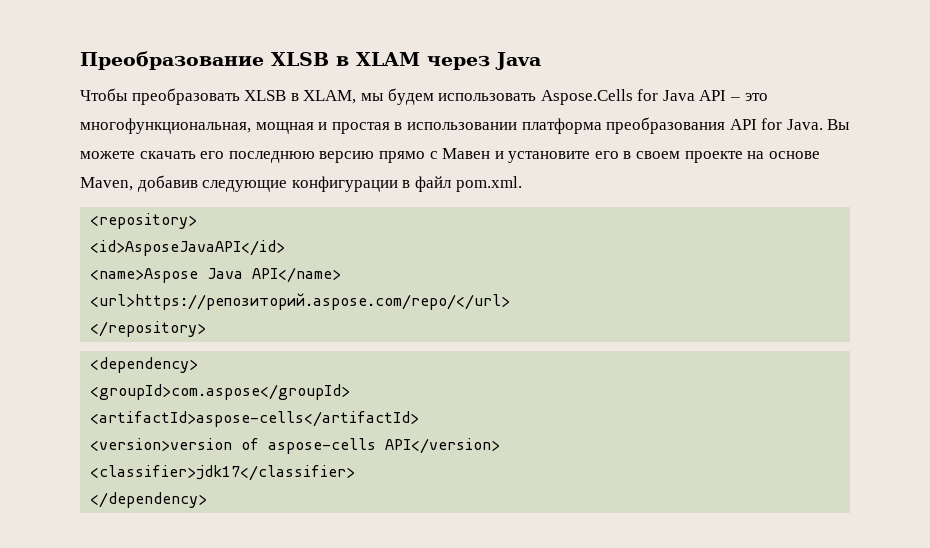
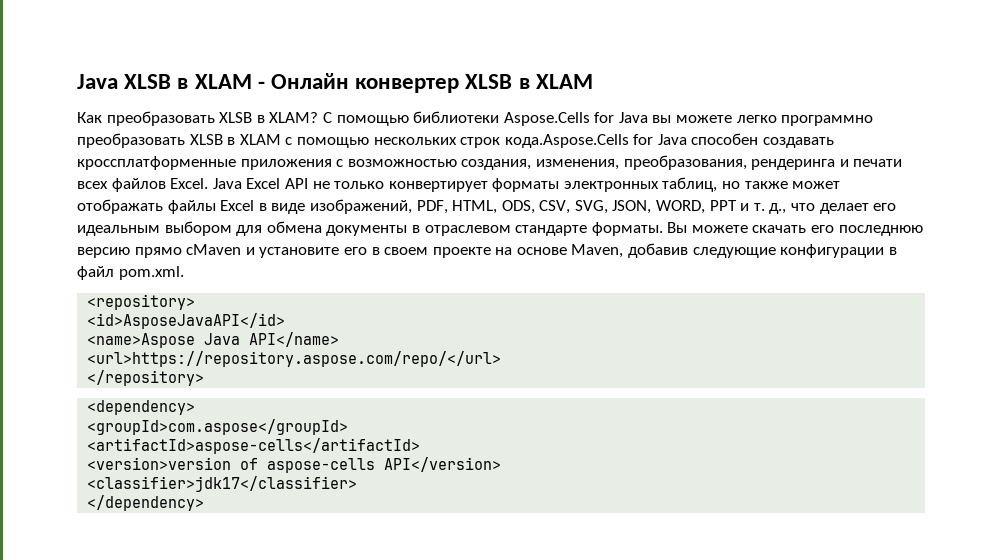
[80,51,541,70] [80,88,768,105] [80,117,823,134] Преобразование XLSB в XLAM через Java // Чтобы преобразовать XLSB в XLAM, мы будем использовать Aspose.Cells for Java API – это многофункциональная, мощная и простая в использовании платформа преобразования API for Java. -> [77,73,593,93] [77,111,874,126] [77,133,835,148] [77,155,903,170] [77,177,841,192] [77,199,897,214] [77,221,663,236] Java XLSB в XLAM - Онлайн конвертер XLSB в XLAM // Как преобразовать XLSB в XLAM? С помощью библиотеки Aspose.Cells for Java вы можете легко программно преобразовать XLSB в XLAM с помощью нескольких строк кода.Aspose.Cells for Java способен создавать кроссплатформенные приложения с возможностью создания, изменения, преобразования, рендеринга и печати всех файлов Excel. Java Excel API не только конвертирует форматы электронных таблиц, но также может отображать файлы Excel в виде изображений, PDF, HTML, ODS, CSV, SVG, JSON, WORD, PPT и т. д., что делает его идеальным выбором для обмена документы в отраслевом стандарте форматы.
[429,148,491,159] с Мавен -> [186,244,242,255] сMaven
[90,293,511,310] <url>https://репозиторий.aspose.com/repo/</url> -> [87,351,502,367] <url>https://repository.aspose.com/repo/</url>

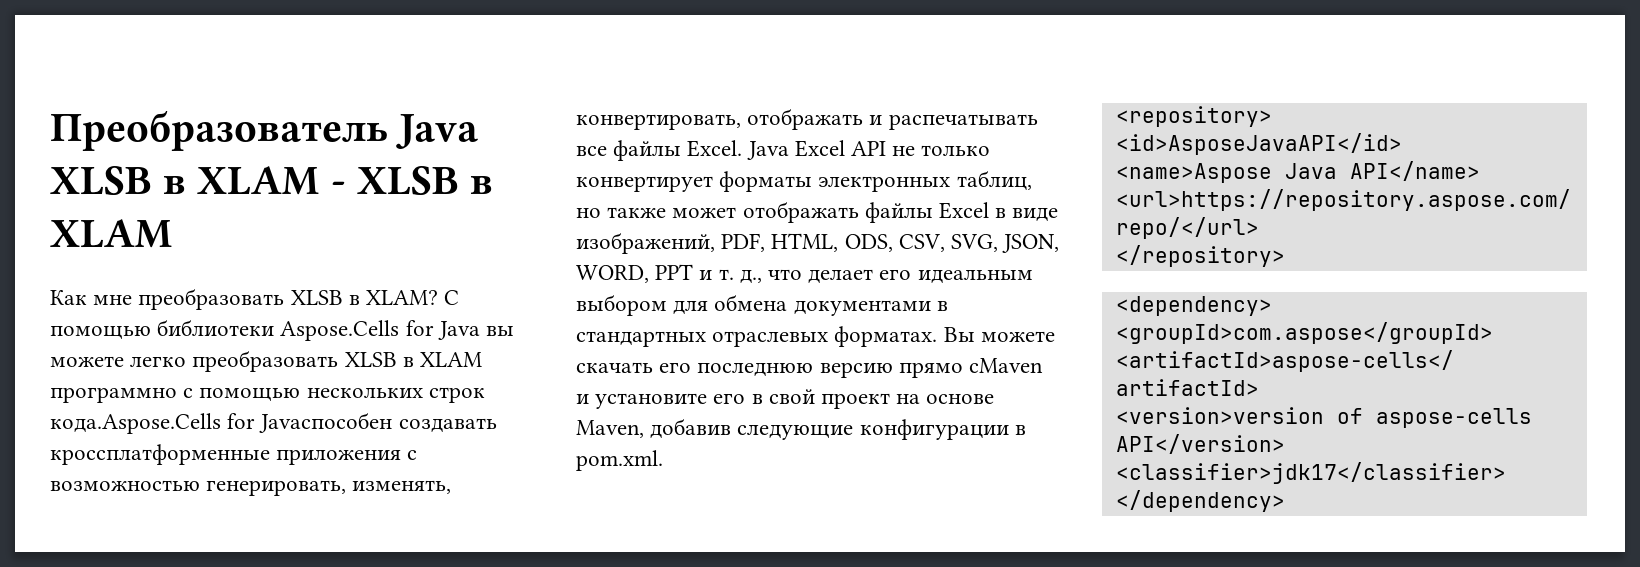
(77, 81) none -> [50,111,388,151] Преобразователь
[271,73,460,93] Онлайн конвертер -> (346, 187) none
(102, 117) none -> [93,295,133,305] мне
[781,115,874,126] программно -> (187, 361) none
(281, 139) none -> [50,387,177,403] программно
[657,133,759,145] Java способен -> [259,412,393,433] Javaспособен
[461,155,903,170] [77,178,166,192] создания, изменения, преобразования, рендеринга и печати всех файлов -> [206,480,452,496] [576,108,1038,130] [576,140,682,161] генерировать, изменять, конвертировать, отображать и распечатывать все файлы
[326,222,663,236] документы в отраслевом стандарте форматы. -> [793,300,948,316] [576,326,938,347] документами в стандартных отраслевых форматах.
[384,247,491,258] своем проекте -> [768,389,891,409] свой проект
[77,266,114,280] файл -> (1026, 430) none

